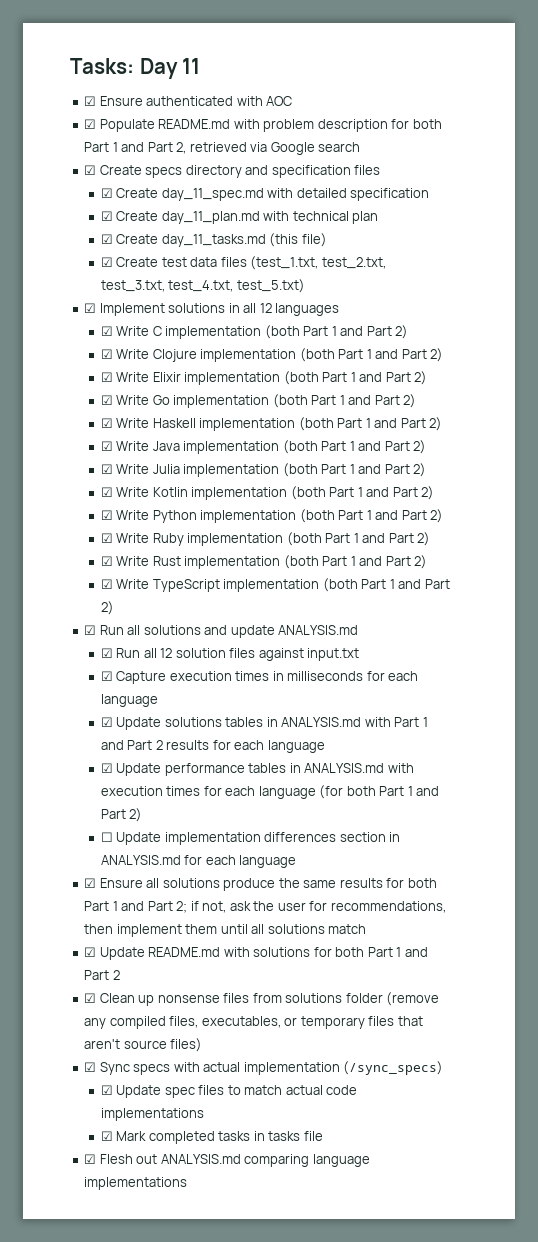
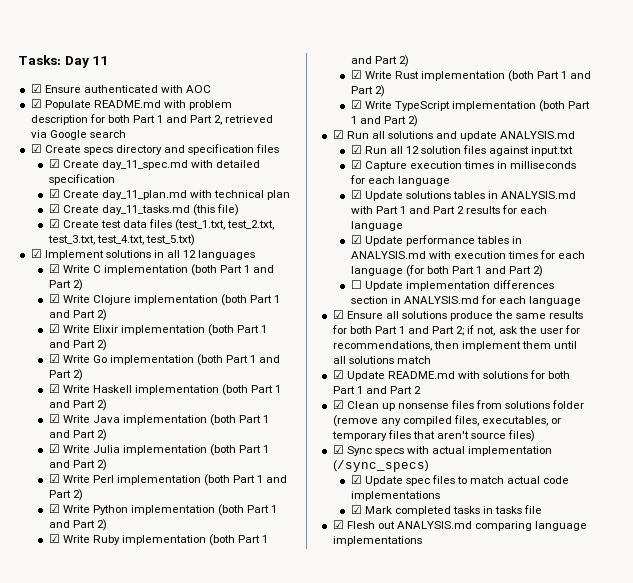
[152,487,188,497] Kotlin -> [92,475,114,483] Perl

